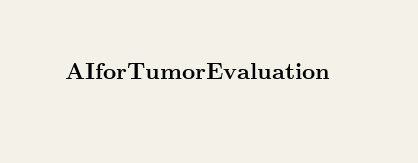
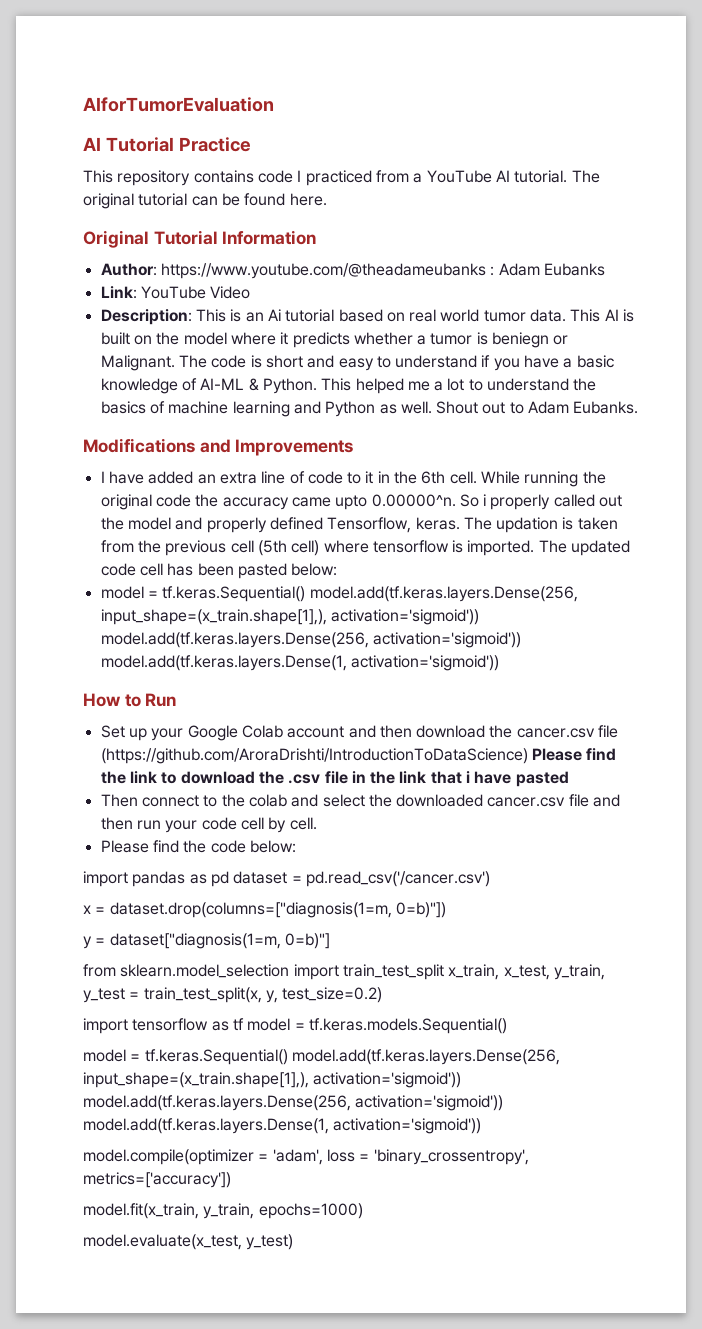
(330, 71) none -> [83,137,251,152] [83,170,600,186] [83,193,327,209] [83,230,317,248] [100,263,605,279] [100,286,251,299] [100,309,635,325] [100,332,569,348] [100,355,614,371] [100,378,597,394] [100,401,639,417] [83,438,354,456] [100,471,606,487] [100,494,623,510] [100,517,618,533] [100,540,631,556] [100,563,338,579] [100,586,578,602] [100,609,479,625] [100,632,521,648] [100,655,499,671] [83,693,177,707] [100,725,619,741] [100,748,617,764] [100,771,569,787] [100,794,621,807] [100,817,317,833] [100,840,296,853] [83,871,490,887] [83,902,446,918] [83,933,330,949] [83,964,605,980] [83,987,383,1003] [83,1018,507,1034] [83,1049,560,1065] [83,1072,462,1088] [83,1095,504,1111] [83,1118,482,1134] [83,1149,529,1165] [83,1172,231,1188] [83,1203,363,1219] [83,1234,294,1250] // AI Tutorial Practice // This repository contains code I practiced from a YouTube AI tutorial. The original tutorial can be found here. // Original Tutorial Information // Author: https://www.youtube.com/@theadameubanks : Adam Eubanks // Link: YouTube Video // Description: This is an Ai tutorial based on real world tumor data. This AI is built on the model where it predicts whether a tumor is beniegn or Malignant. The code is short and easy to understand if you have a basic knowledge of AI-ML & Python. This helped me a lot to understand the basics of machine learning and Python as well. Shout out to Adam Eubanks. // Modifications and Improvements // I have added an extra line of code to it in the 6th cell. While running the original code the accuracy came upto 0.00000^n. So i properly called out the model and properly defined Tensorflow, keras. The updation is taken from the previous cell (5th cell) where tensorflow is imported. The updated code cell has been pasted below: // model = tf.keras.Sequential() model.add(tf.keras.layers.Dense(256, input_shape=(x_train.shape[1],), activation='sigmoid')) model.add(tf.keras.layers.Dense(256, activation='sigmoid')) model.add(tf.keras.layers.Dense(1, activation='sigmoid')) // How to Run // Set up your Google Colab account and then download the cancer.csv file (https://github.com/AroraDrishti/IntroductionToDataScience) Please find the link to download the .csv file in the link that i have pasted // Then connect to the colab and select the downloaded cancer.csv file and then run your code cell by cell. // Please find the code below: // import pandas as pd dataset = pd.read_csv('/cancer.csv') // x = dataset.drop(columns=["diagnosis(1=m, 0=b)"]) // y = dataset["diagnosis(1=m, 0=b)"] // from sklearn.model_selection import train_test_split x_train, x_test, y_train, y_test = train_test_split(x, y, test_size=0.2) // import tensorflow as tf model = tf.keras.models.Sequential() // model = tf.keras.Sequential() model.add(tf.keras.layers.Dense(256, input_shape=(x_train.shape[1],), activation='sigmoid')) model.add(tf.keras.layers.Dense(256, activation='sigmoid')) model.add(tf.keras.layers.Dense(1, activation='sigmoid')) // model.compile(optimizer = 'adam', loss = 'binary_crossentropy', metrics=['accuracy']) // model.fit(x_train, y_train, epochs=1000) // model.evaluate(x_test, y_test)

